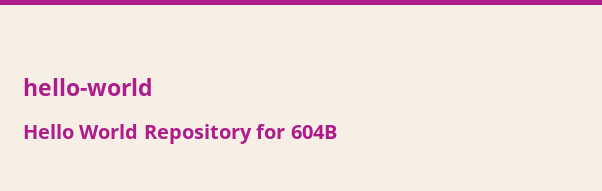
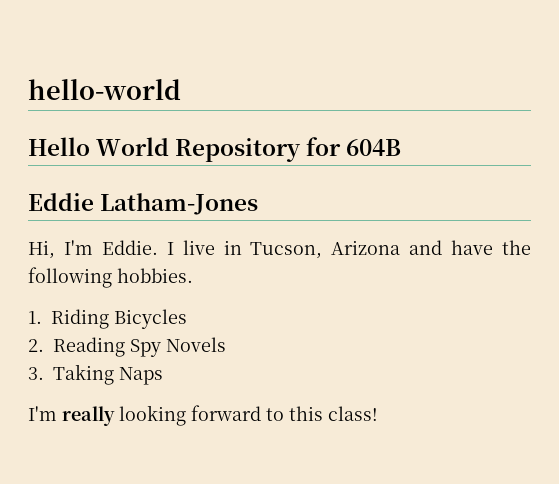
(337, 132) none -> [28,193,259,215] [28,240,531,259] [28,267,193,288] [28,309,187,329] [28,337,226,357] [28,364,163,385] [28,405,378,426] // Eddie Latham-Jones // Hi, I'm Eddie. I live in Tucson, Arizona and have the following hobbies. // 1. Riding Bicycles // 2. Reading Spy Novels // 3. Taking Naps // I'm really looking forward to this class!

